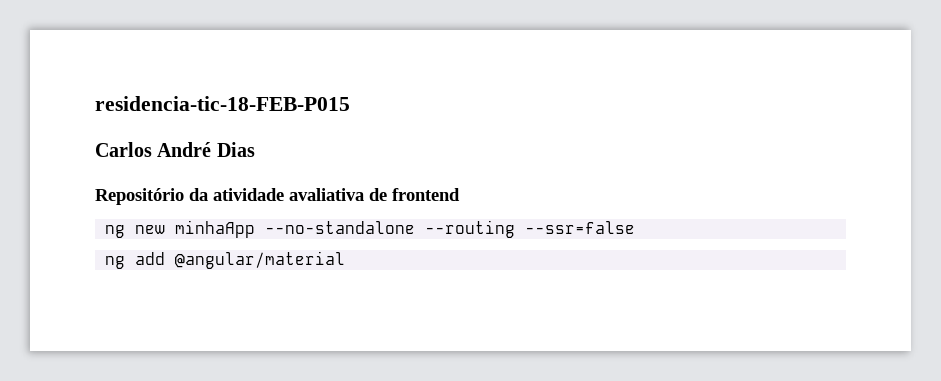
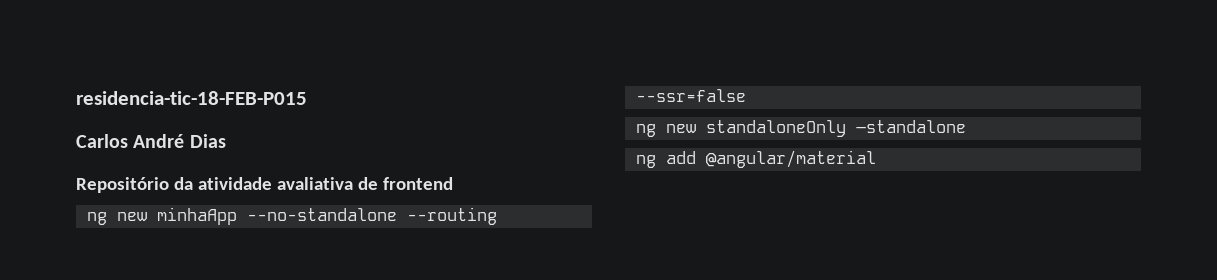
(636, 227) none -> [635,120,966,137] // ng new standaloneOnly –standalone

